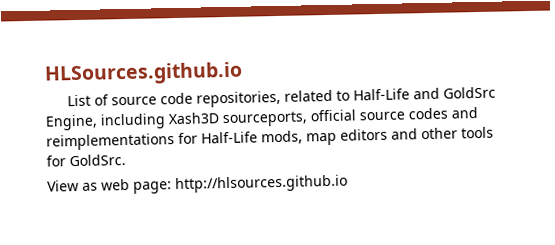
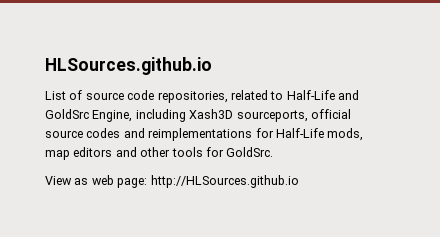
[175,174,348,194] http://hlsources.github.io -> [150,175,299,188] http://HLSources.github.io

